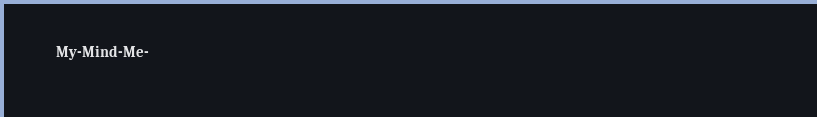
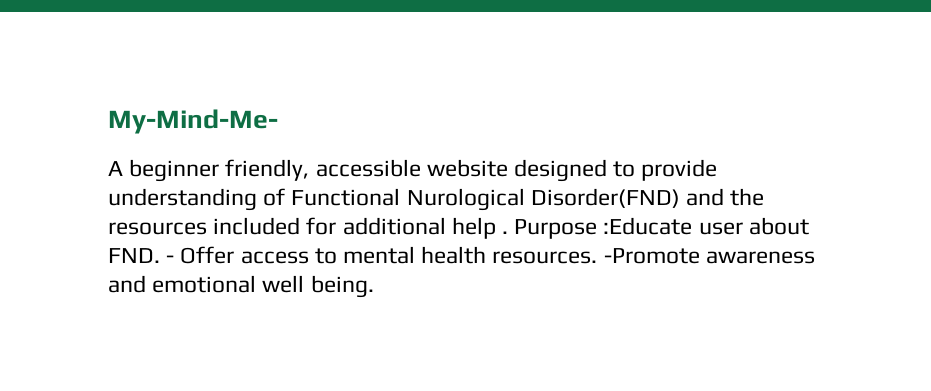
(149, 52) none -> [108,159,718,182] [108,188,765,211] [108,217,809,239] [108,246,815,264] [108,275,374,298] // A beginner friendly, accessible website designed to provide understanding of Functional Nurological Disorder(FND) and the resources included for additional help . Purpose :Educate user about FND. - Offer access to mental health resources. -Promote awareness and emotional well being.

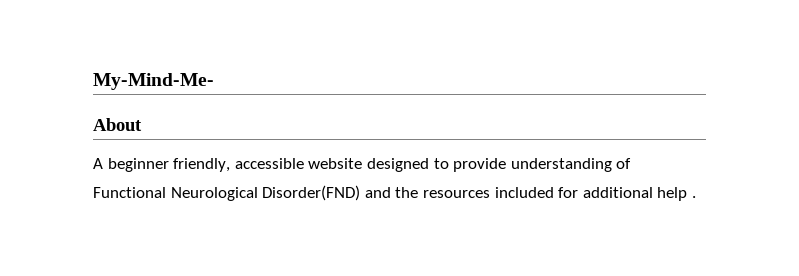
(278, 121) none -> [93,118,142,131] // About
[406,188,525,211] Nurological -> [170,187,258,201] Neurological
[514,217,809,239] [108,246,815,264] [108,275,374,298] Purpose :Educate user about FND. - Offer access to mental health resources. -Promote awareness and emotional well being. -> (696, 197) none

